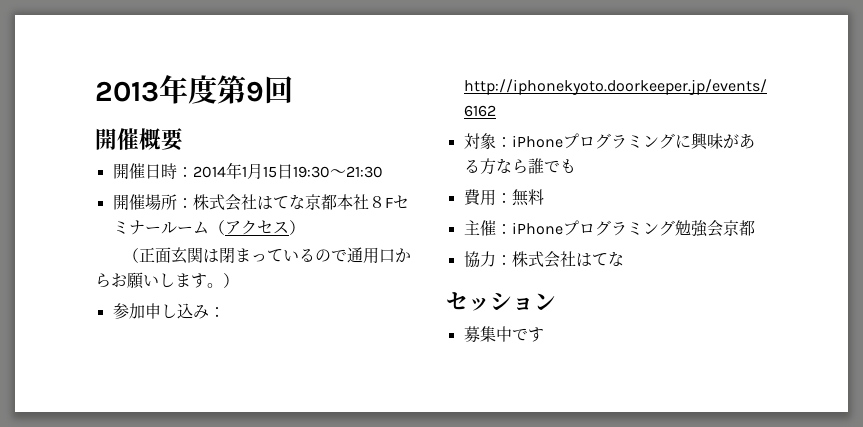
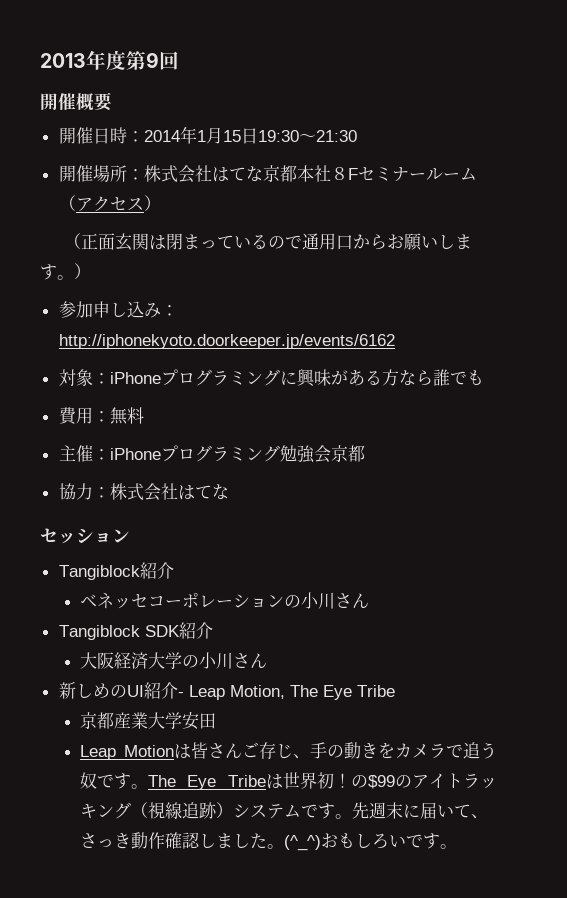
[463,326,544,342] 募集中です -> [58,562,174,580] [79,592,369,609] [58,622,213,640] [79,652,267,669] [58,682,395,700] [79,712,216,730] [79,742,497,760] [79,772,497,790] [79,802,488,819] [79,832,457,851] Tangiblock紹介 // ベネッセコーポレーションの小川さん // Tangiblock SDK紹介 // 大阪経済大学の小川さん // 新しめのUI紹介- Leap Motion, The Eye Tribe // 京都産業大学安田 // Leap Motionは皆さんご存じ、手の動きをカメラで追う奴です。The Eye Tribeは世界初！の$99のアイトラッキング（視線追跡）システムです。先週末に届いて、さっき動作確認しました。(^_^)おもしろいです。

